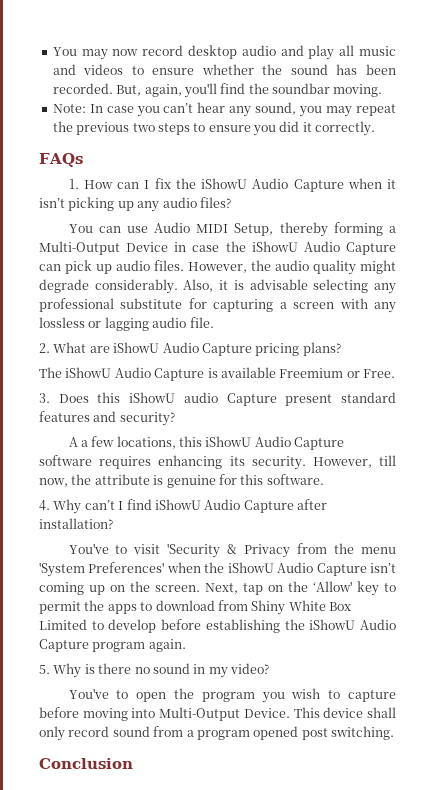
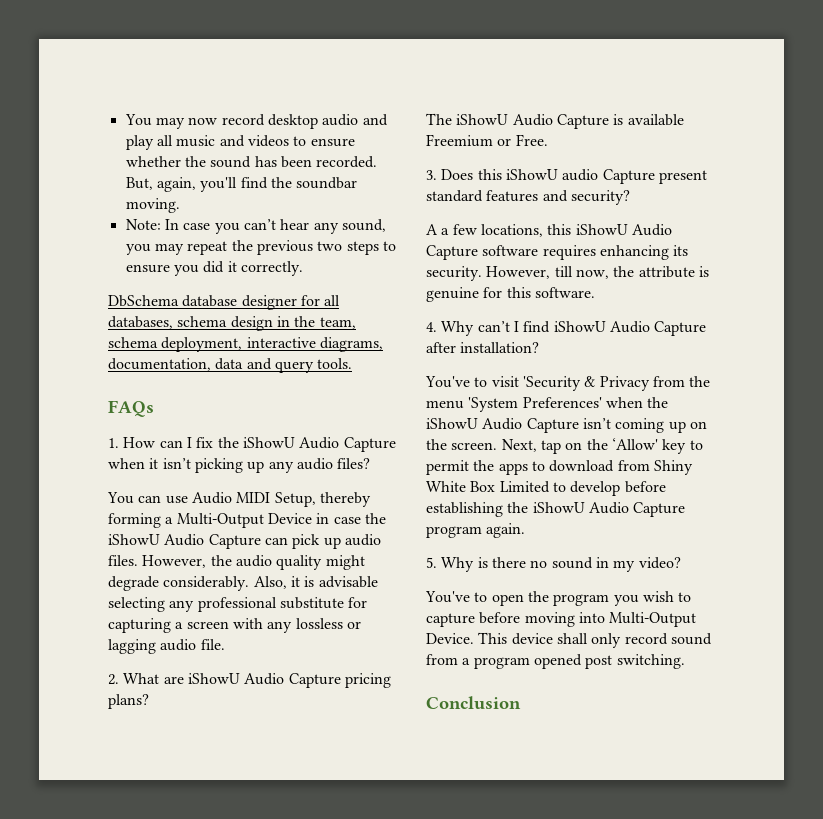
(376, 128) none -> [108,295,341,310] [108,316,356,331] [108,337,383,352] [108,358,353,373] // DbSchema database designer for all databases, schema design in the team, schema deployment, interactive diagrams, documentation, data and query tools.

